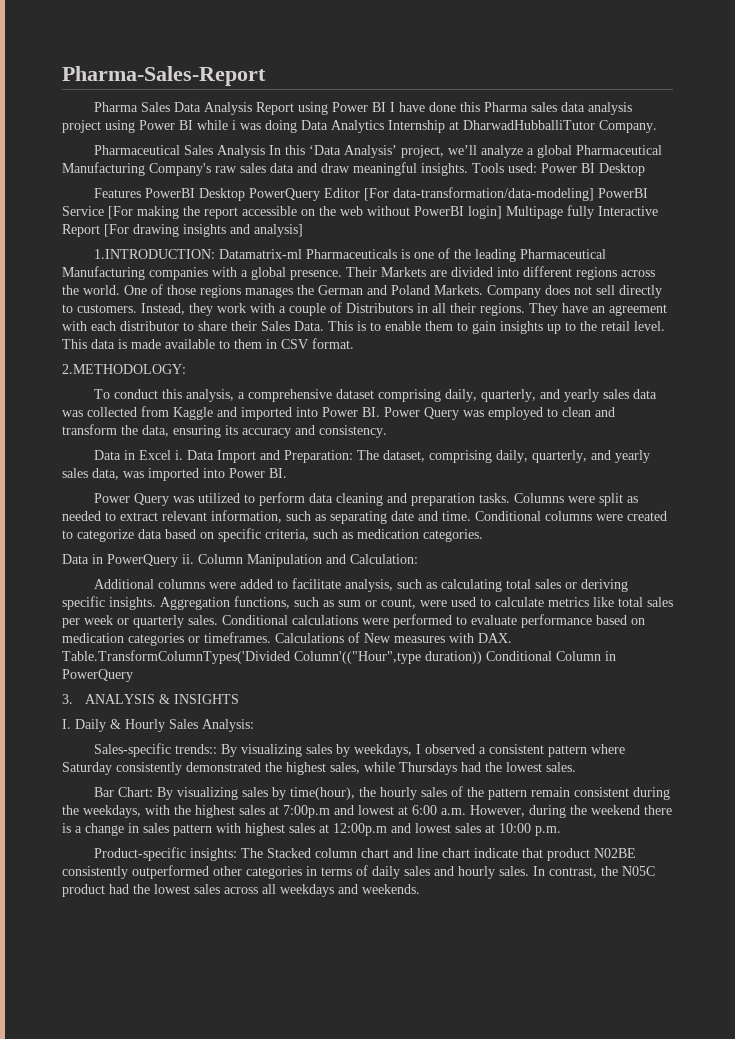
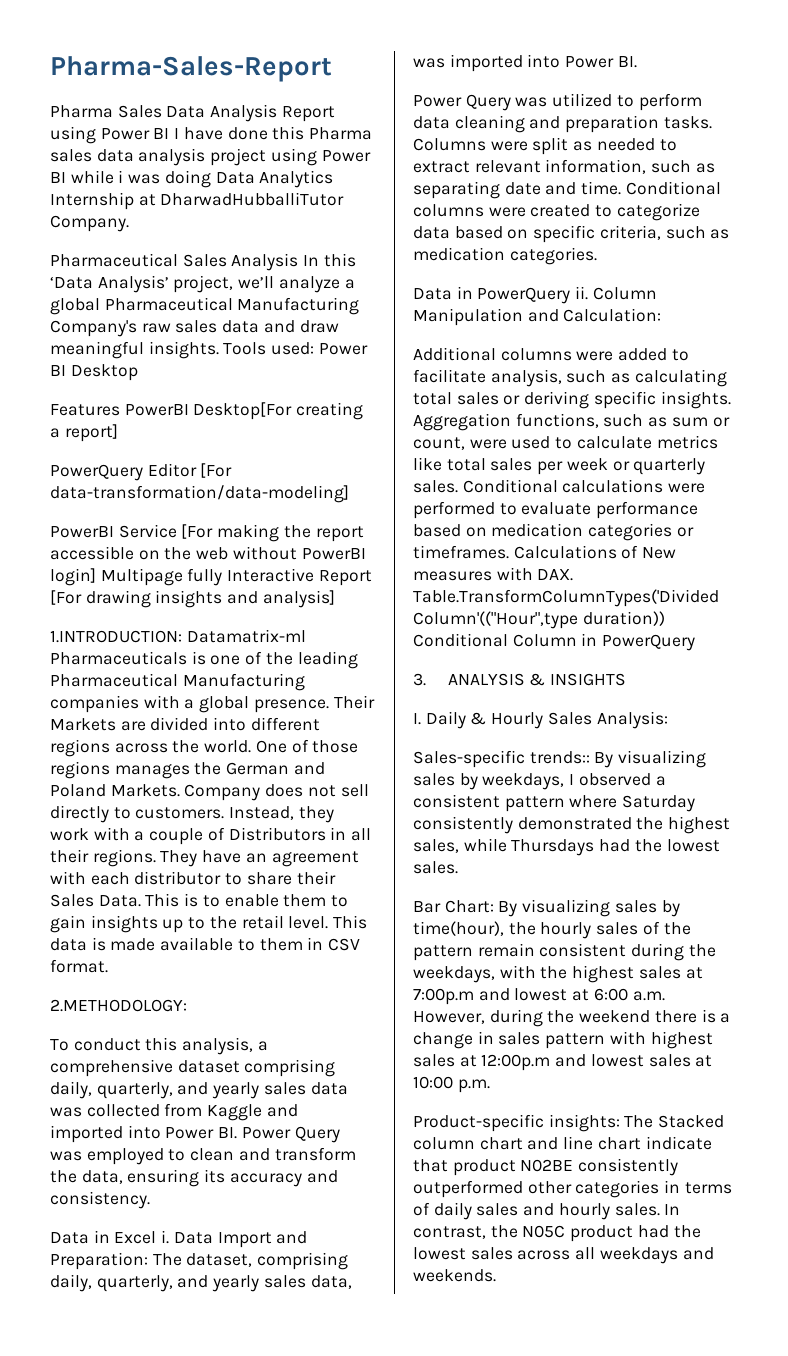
[199,188,246,201] Desktop -> [193,402,364,420] [50,424,118,442] Desktop[For creating a report] //
(595, 194) none -> (349, 494) //

